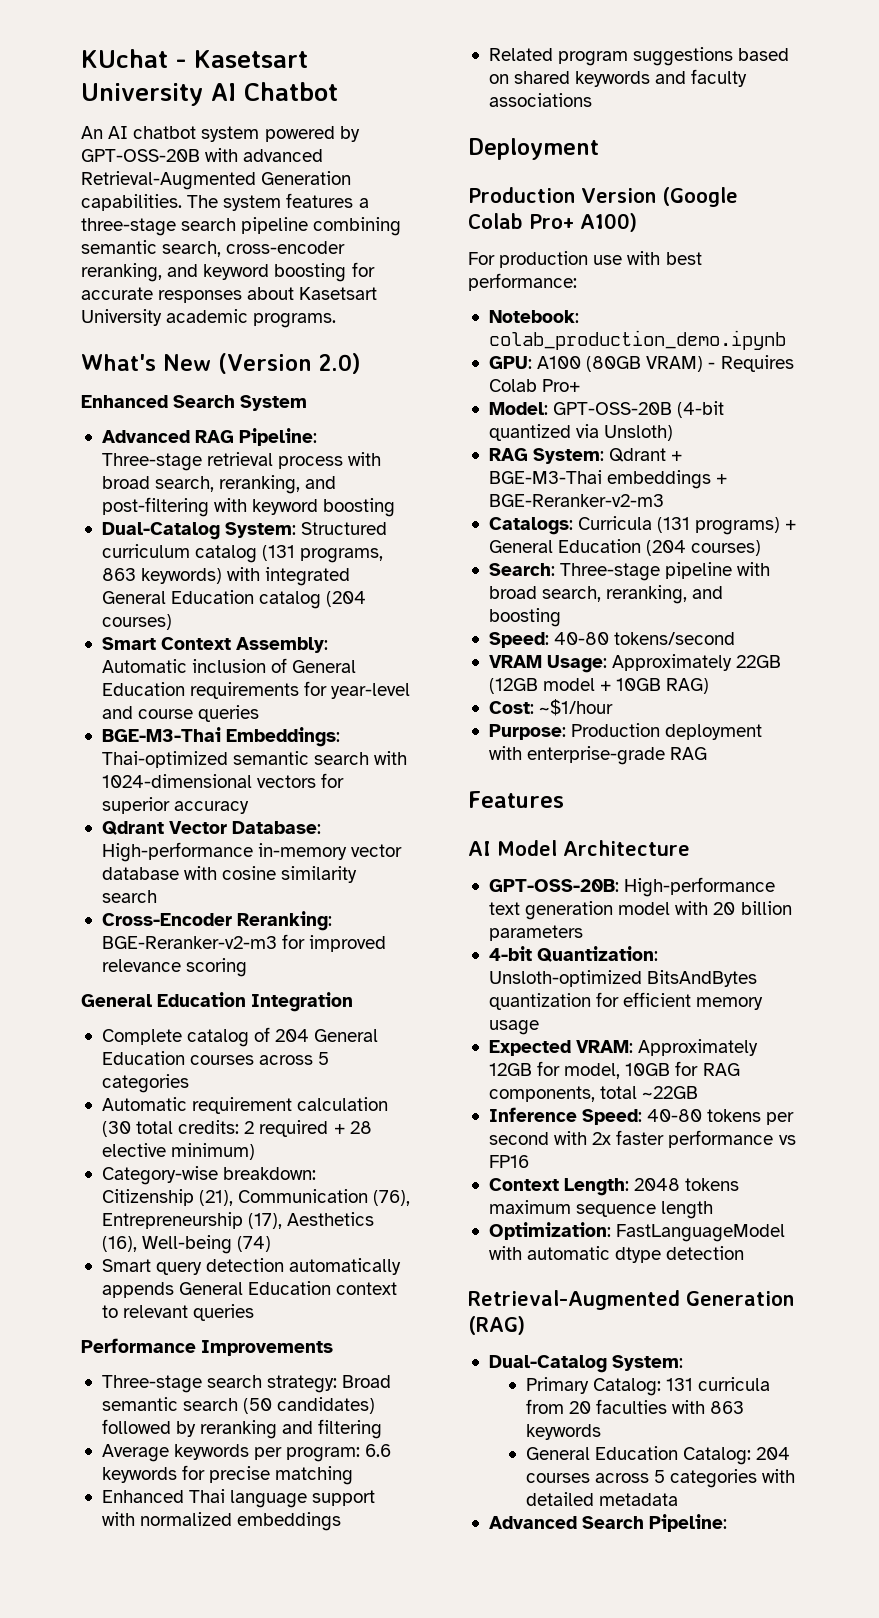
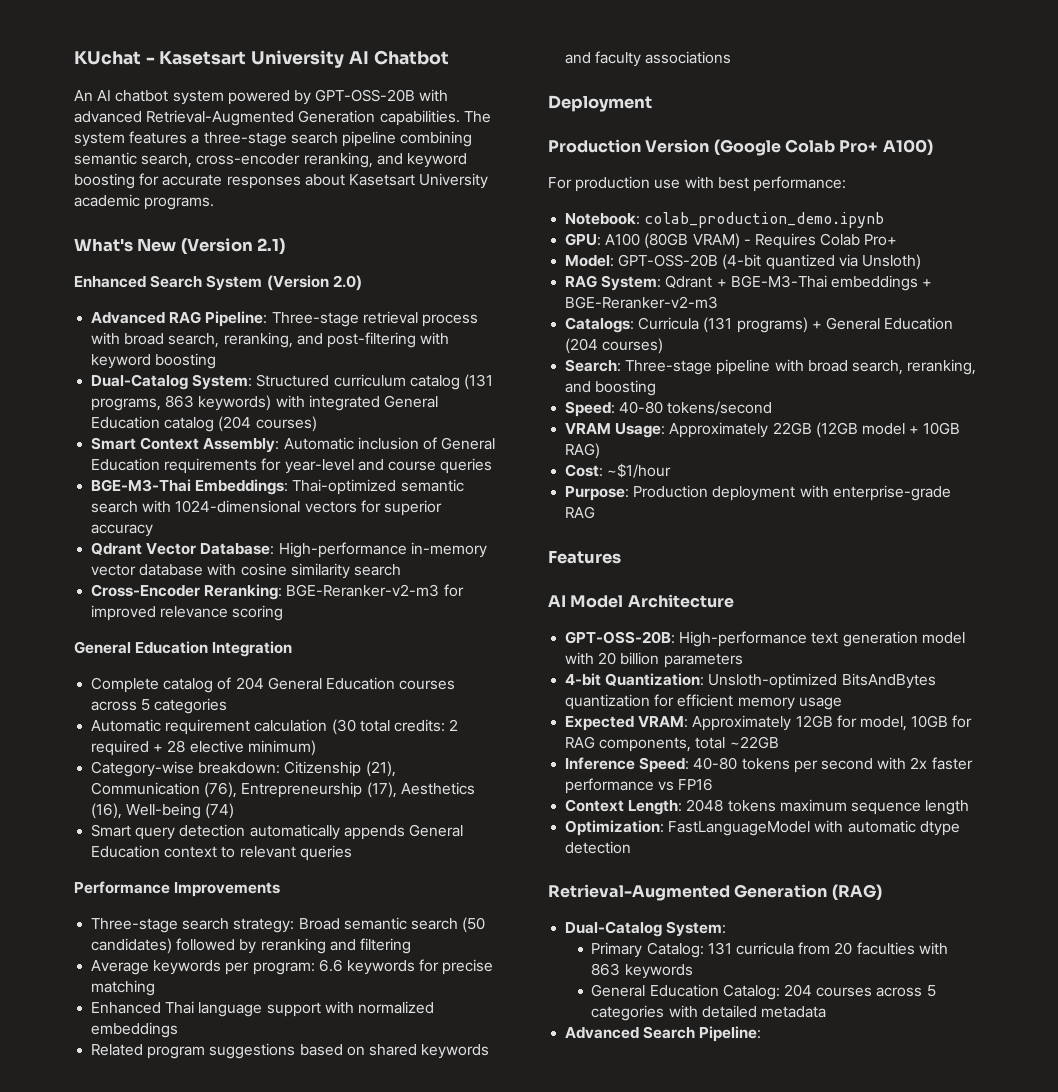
[318,353,361,374] 2.0) -> [257,238,286,255] 2.1)
(308, 403) none -> [266,275,362,291] (Version 2.0)

